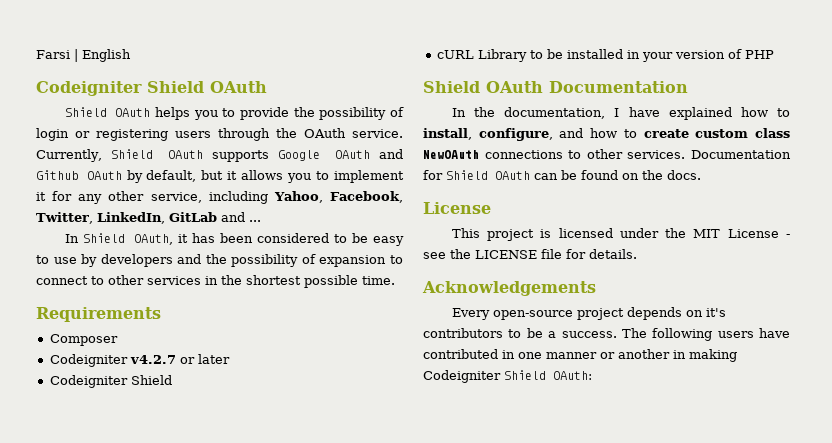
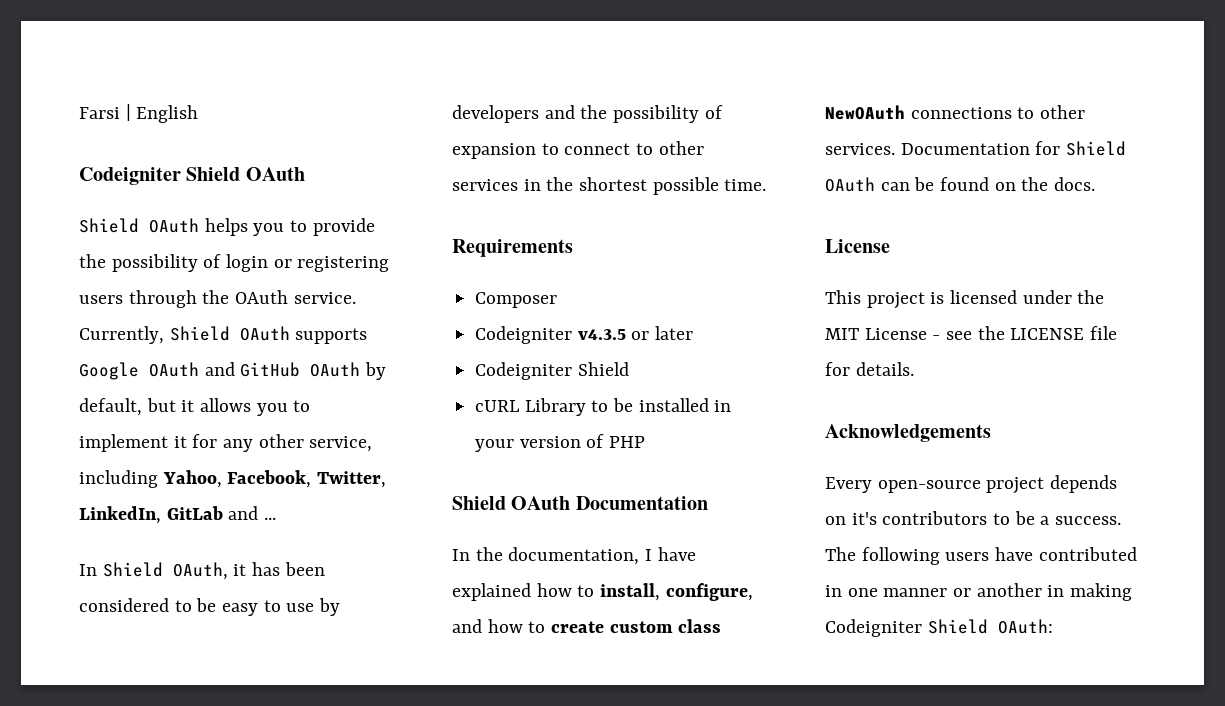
[36,170,78,180] Github -> [240,362,301,377] GitHub
[129,355,176,364] v4.2.7 -> [577,329,626,340] v4.3.5

